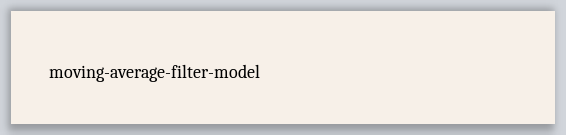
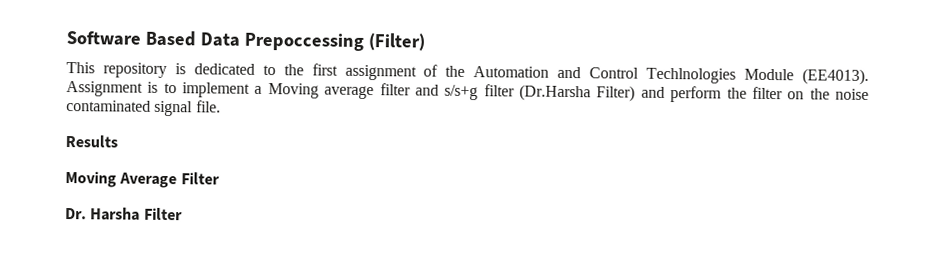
[49,64,260,82] moving-average-filter-model -> [66,30,425,51] [66,62,870,86] [66,81,869,103] [66,100,221,117] [65,135,118,148] [65,171,220,189] [65,207,183,221] Software Based Data Prepoccessing (Filter) // This repository is dedicated to the first assignment of the Automation and Control Techlnologies Module (EE4013). Assignment is to implement a Moving average filter and s/s+g filter (Dr.Harsha Filter) and perform the filter on the noise contaminated signal file. // Results // Moving Average Filter // Dr. Harsha Filter

